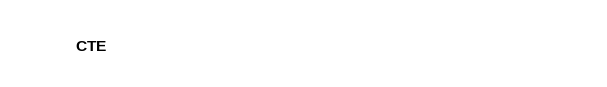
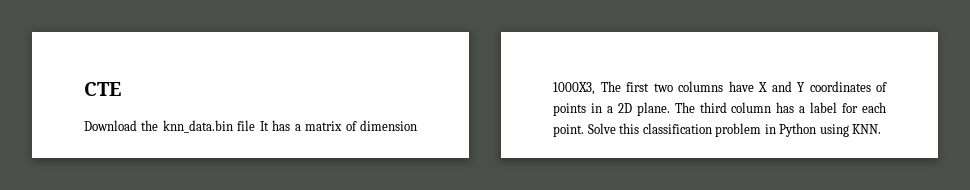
(106, 46) none -> [84,120,417,133] [553,81,887,95] [553,102,886,116] [553,123,882,137] // Download the knn_data.bin file It has a matrix of dimension 1000X3, The first two columns have X and Y coordinates of points in a 2D plane. The third column has a label for each point. Solve this classification problem in Python using KNN.

